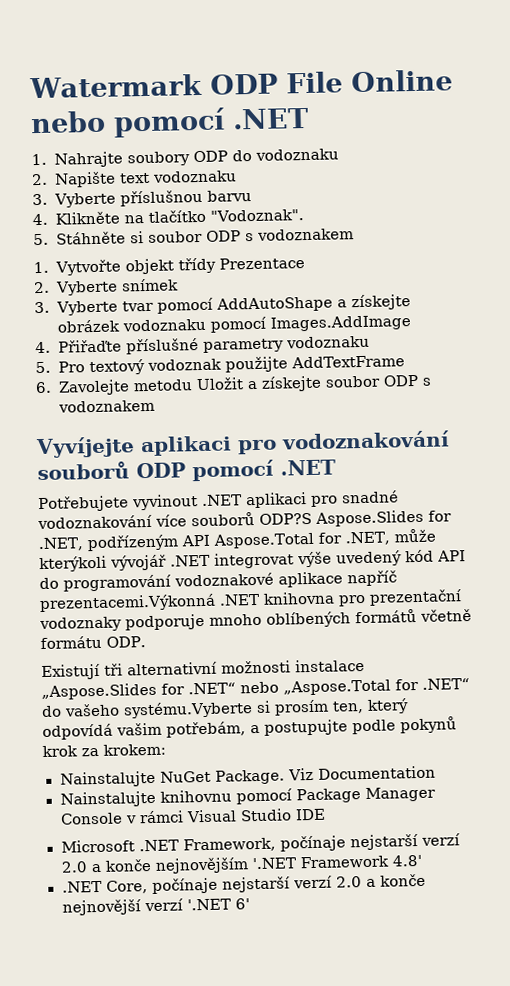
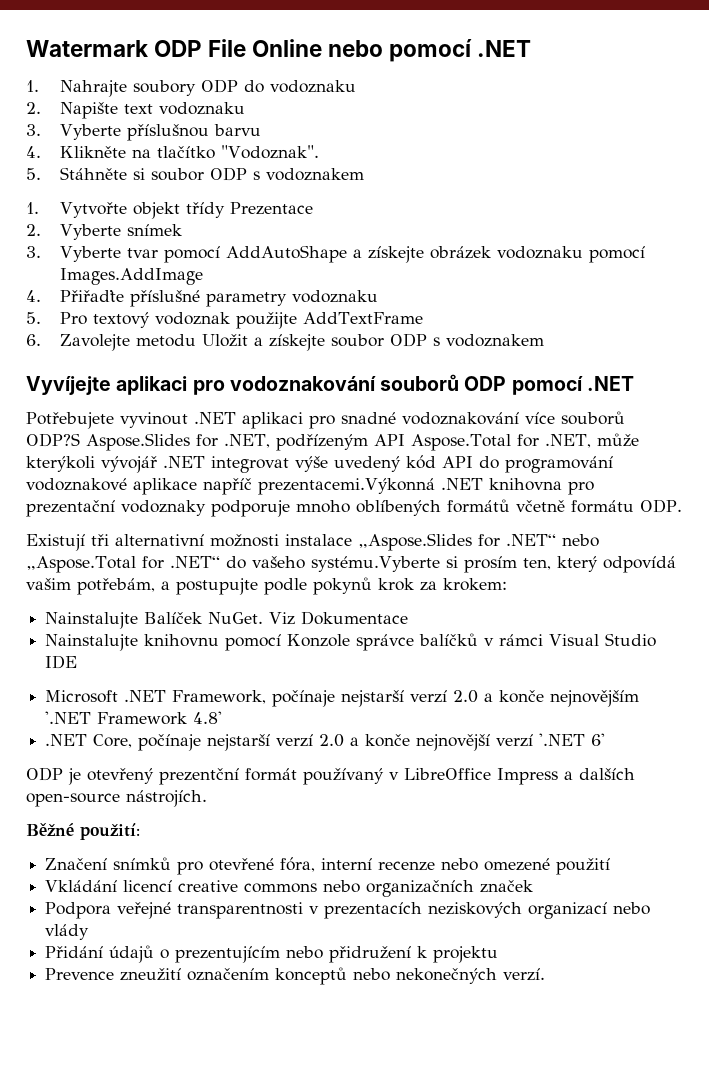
[159,765,436,785] NuGet Package. Viz Documentation -> [144,611,409,625] Balíček NuGet. Viz Dokumentace
[295,786,436,804] [59,812,123,825] Package Manager Console -> [287,633,479,651] Konzole správce balíčků
(250, 904) none -> [26,767,635,785] [26,790,207,807] [26,823,140,840] [45,857,611,875] [45,880,534,897] [45,902,651,919] [45,924,90,940] [45,945,499,963] [45,967,546,985] // ODP je otevřený prezentční formát používaný v LibreOffice Impress a dalších open-source nástrojích. // Běžné použití: // Značení snímků pro otevřené fóra, interní recenze nebo omezené použití // Vkládání licencí creative commons nebo organizačních značek // Podpora veřejné transparentnosti v prezentacích neziskových organizací nebo vlády // Přidání údajů o prezentujícím nebo přidružení k projektu // Prevence zneužití označením konceptů nebo nekonečných verzí.

